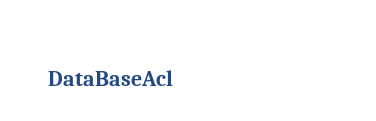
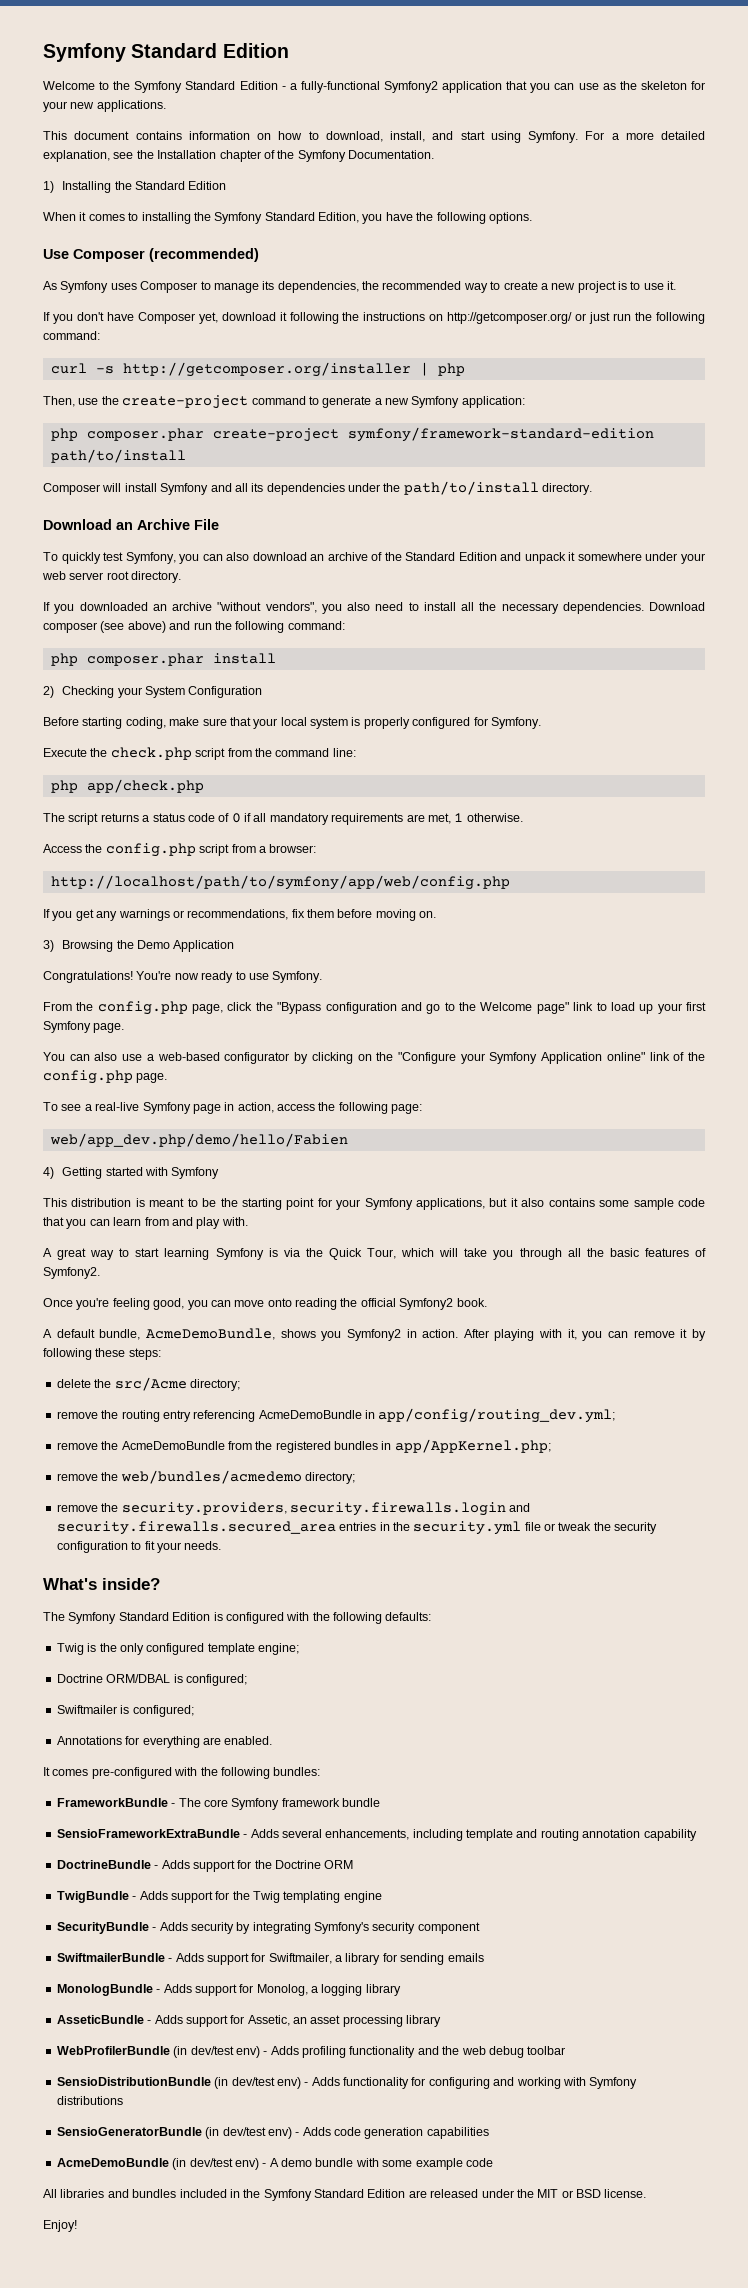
[48,70,173,86] DataBaseAcl -> [43,43,289,62] [43,81,705,93] [43,100,166,112] [43,131,705,143] [43,150,434,162] [43,181,227,193] [43,212,532,224] [43,248,259,262] [43,281,677,293] [43,312,706,324] [43,331,100,340] [50,362,465,377] [43,395,525,409] [50,427,654,442] [50,449,186,463] [43,481,593,495] [43,519,219,530] [43,552,705,564] [42,571,182,583] [43,602,705,614] [43,621,345,633] [50,653,276,666] [43,686,263,698] [43,717,541,729] [43,747,356,760] [50,779,204,793] [43,813,523,825] [43,843,317,857] [50,875,510,890] [43,909,437,921] [43,940,235,952] [43,971,323,983] [43,1001,706,1015] [43,1021,125,1033] [43,1052,705,1064] [43,1070,168,1084] [43,1102,423,1114] [49,1133,348,1147] [43,1167,220,1179] [43,1198,706,1210] [43,1217,248,1229] [43,1248,706,1260] [43,1267,100,1279] [43,1298,487,1310] [43,1328,706,1341] [43,1348,161,1360] [56,1377,240,1391] [56,1408,616,1423] [56,1439,551,1453] [56,1470,355,1484] [56,1502,531,1516] [56,1521,658,1535] [56,1541,222,1553] [43,1578,160,1590] [43,1612,432,1624] [56,1643,299,1655] [56,1674,247,1686] [56,1705,194,1717] [56,1736,273,1748] [43,1767,321,1779] [56,1798,380,1810] [56,1829,697,1841] [56,1860,354,1872] [56,1891,382,1903] [56,1922,480,1934] [56,1953,484,1965] [56,1984,401,1996] [56,2015,442,2027] [56,2046,566,2058] [56,2077,638,2089] [56,2096,123,2105] [56,2127,489,2139] [56,2158,493,2170] [43,2189,647,2201] [43,2220,77,2232] Symfony Standard Edition // Welcome to the Symfony Standard Edition - a fully-functional Symfony2 application that you can use as the skeleton for your new applications. // This document contains information on how to download, install, and start using Symfony. For a more detailed explanation, see the Installation chapter of the Symfony Documentation. // 1) Installing the Standard Edition // When it comes to installing the Symfony Standard Edition, you have the following options. // Use Composer (recommended) // As Symfony uses Composer to manage its dependencies, the recommended way to create a new project is to use it. // If you don't have Composer yet, download it following the instructions on http://getcomposer.org/ or just run the following command: // curl -s http://getcomposer.org/installer | php // Then, use the create-project command to generate a new Symfony application: // php composer.phar create-project symfony/framework-standard-edition path/to/install // Composer will install Symfony and all its dependencies under the path/to/install directory. // Download an Archive File // To quickly test Symfony, you can also download an archive of the Standard Edition and unpack it somewhere under your web server root directory. // If you downloaded an archive "without vendors", you also need to install all the necessary dependencies. Download composer (see above) and run the following command: // php composer.phar install // 2) Checking your System Configuration // Before starting coding, make sure that your local system is properly configured for Symfony. // Execute the check.php script from the command line: // php app/check.php // The script returns a status code of 0 if all mandatory requirements are met, 1 otherwise. // Access the config.php script from a browser: // http://localhost/path/to/symfony/app/web/config.php // If you get any warnings or recommendations, fix them before moving on. // 3) Browsing the Demo Application // Congratulations! You're now ready to use Symfony. // From the config.php page, click the "Bypass configuration and go to the Welcome page" link to load up your first Symfony page. // You can also use a web-based configurator by clicking on the "Configure your Symfony Application online" link of the config.php page. // To see a real-live Symfony page in action, access the following page: // web/app_dev.php/demo/hello/Fabien // 4) Getting started with Symfony // This distribution is meant to be the starting point for your Symfony applications, but it also contains some sample code that you can learn from and play with. // A great way to start learning Symfony is via the Quick Tour, which will take you through all the basic features of Symfony2. // Once you're feeling good, you can move onto reading the official Symfony2 book. // A default bundle, AcmeDemoBundle, shows you Symfony2 in action. After playing with it, you can remove it by following these steps: // delete the src/Acme directory; // remove the routing entry referencing AcmeDemoBundle in app/config/routing_dev.yml; // remove the AcmeDemoBundle from the registered bundles in app/AppKernel.php; // remove the web/bundles/acmedemo directory; // remove the security.providers, security.firewalls.login and security.firewalls.secured_area entries in the security.yml file or tweak the security configuration to fit your needs. // What's inside? // The Symfony Standard Edition is configured with the following defaults: // Twig is the only configured template engine; // Doctrine ORM/DBAL is configured; // Swiftmailer is configured; // Annotations for everything are enabled. // It comes pre-configured with the following bundles: // FrameworkBundle - The core Symfony framework bundle // SensioFrameworkExtraBundle - Adds several enhancements, including template and routing annotation capability // DoctrineBundle - Adds support for the Doctrine ORM // TwigBundle - Adds support for the Twig templating engine // SecurityBundle - Adds security by integrating Symfony's security component // SwiftmailerBundle - Adds support for Swiftmailer, a library for sending emails // MonologBundle - Adds support for Monolog, a logging library // AsseticBundle - Adds support for Assetic, an asset processing library // WebProfilerBundle (in dev/test env) - Adds profiling functionality and the web debug toolbar // SensioDistributionBundle (in dev/test env) - Adds functionality for configuring and working with Symfony distributions // SensioGeneratorBundle (in dev/test env) - Adds code generation capabilities // AcmeDemoBundle (in dev/test env) - A demo bundle with some example code // All libraries and bundles included in the Symfony Standard Edition are released under the MIT or BSD license. // Enjoy!

